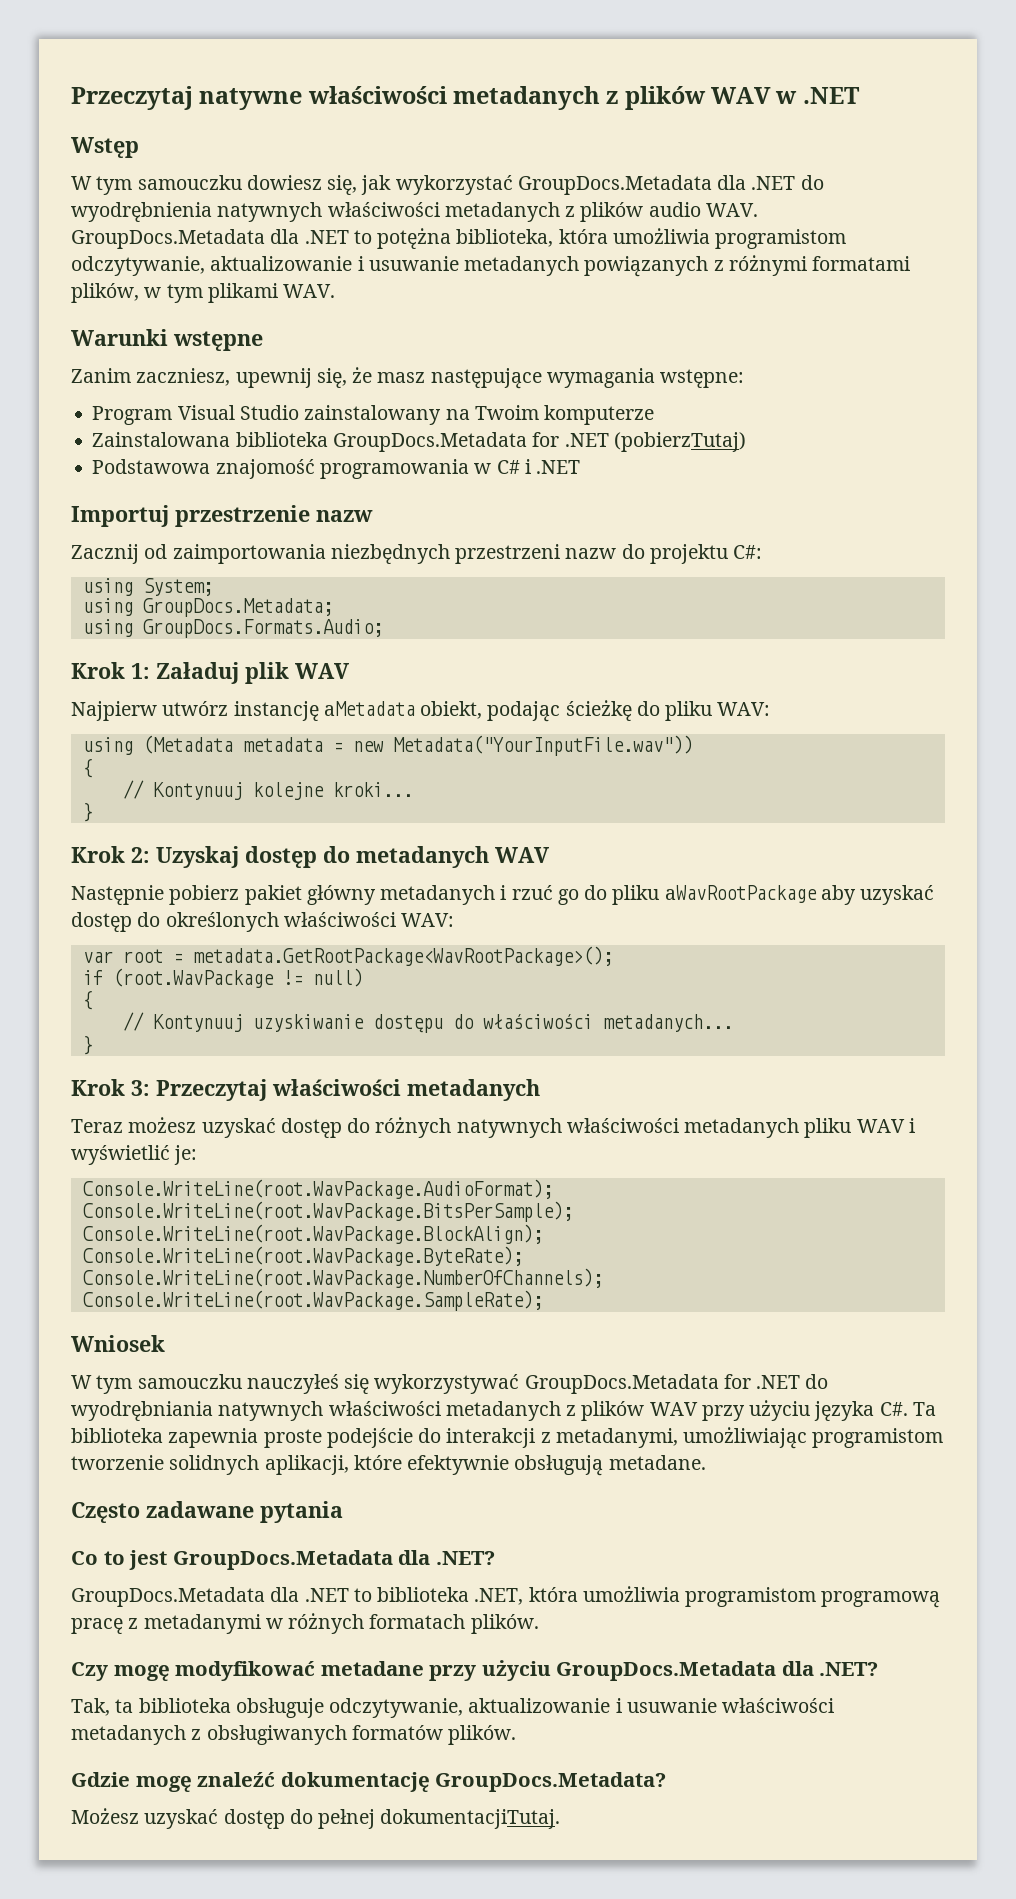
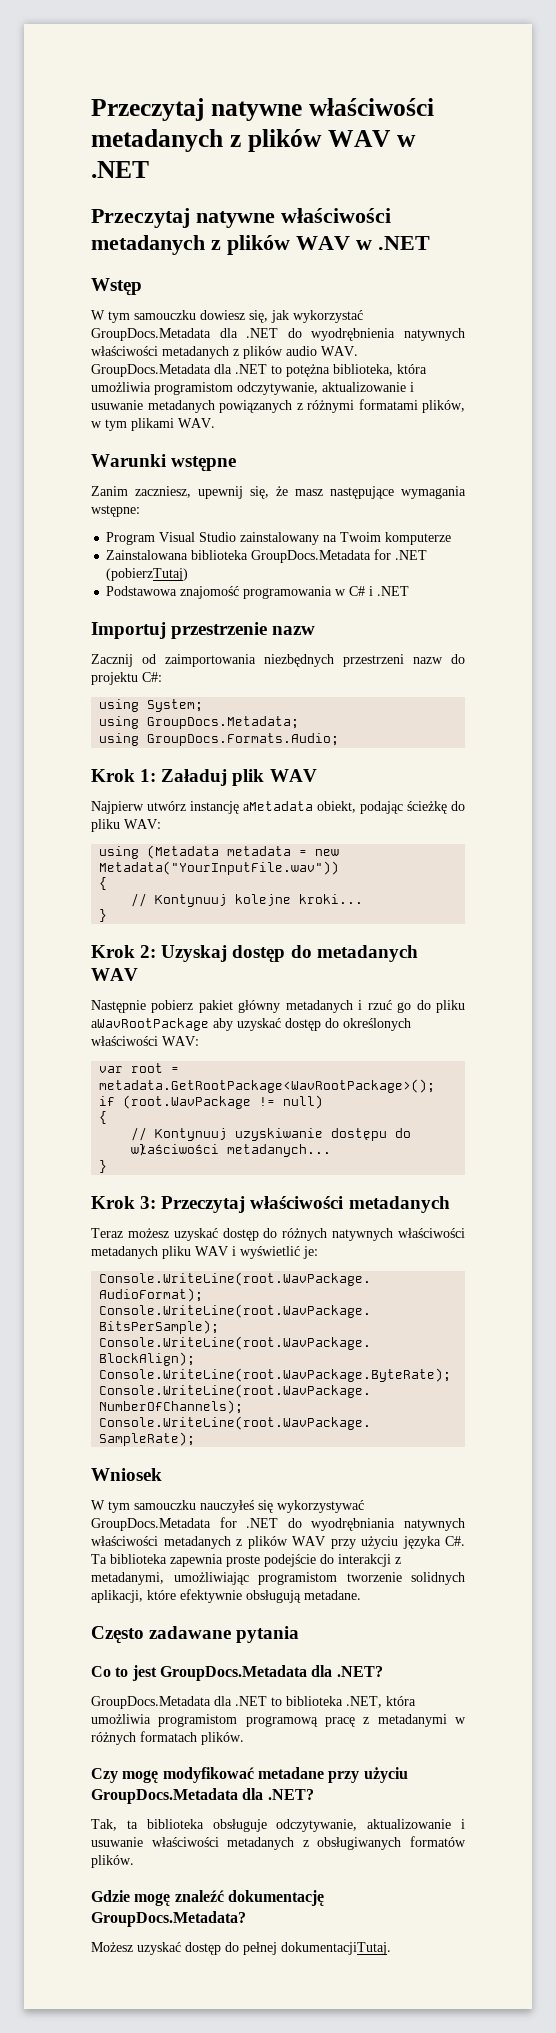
[71,86,860,110] Przeczytaj natywne właściwości metadanych z plików WAV w .NET -> [91,98,434,121] [91,129,416,152] [91,161,149,178] [91,208,391,228] [91,235,430,255] Przeczytaj natywne właściwości metadanych z plików WAV w .NET // Przeczytaj natywne właściwości metadanych z plików WAV w .NET

